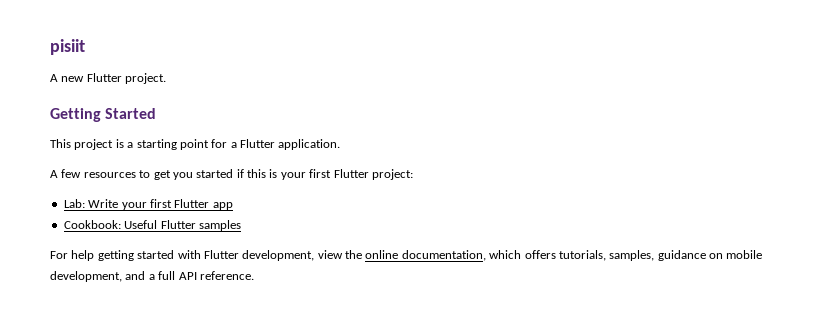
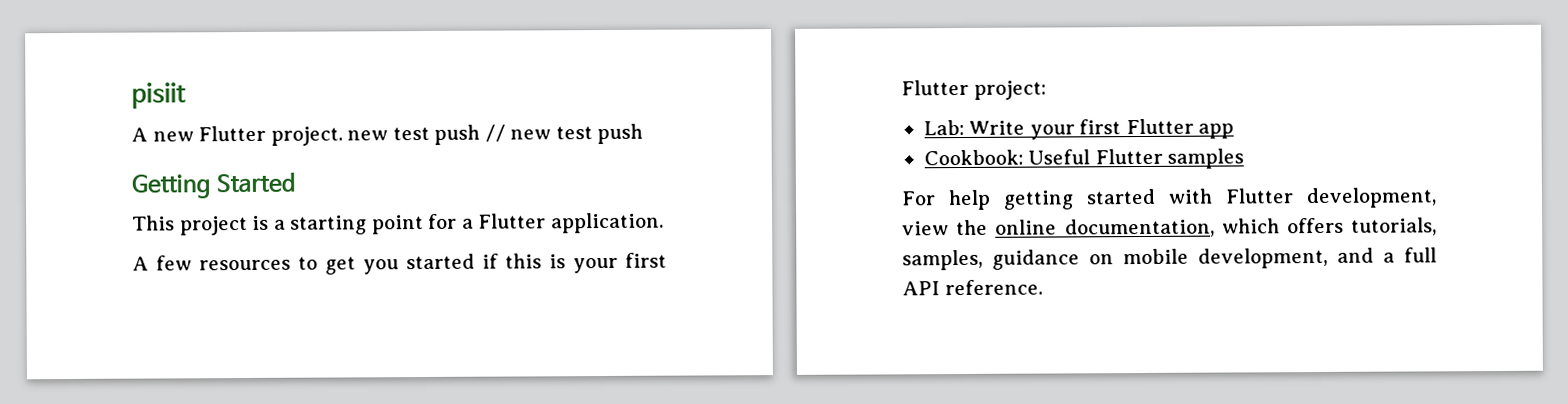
(167, 78) none -> [347,123,644,145] new test push // new test push

